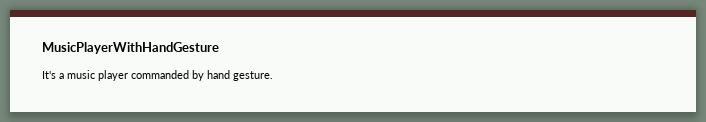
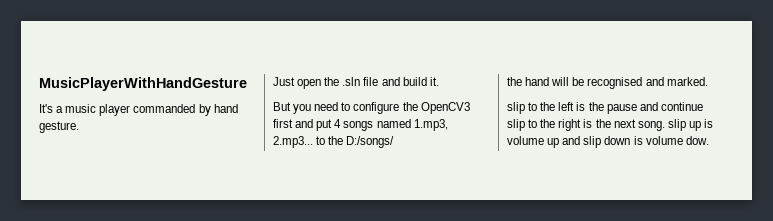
(273, 76) none -> [273,77,439,89] [273,102,470,114] [273,119,448,131] [273,136,395,148] [507,77,708,89] [507,102,703,114] [507,119,714,131] [507,136,709,148] // Just open the .sln file and build it. // But you need to configure the OpenCV3 first and put 4 songs named 1.mp3, 2.mp3... to the D:/songs/ // the hand will be recognised and marked. // slip to the left is the pause and continue slip to the right is the next song. slip up is volume up and slip down is volume dow.

